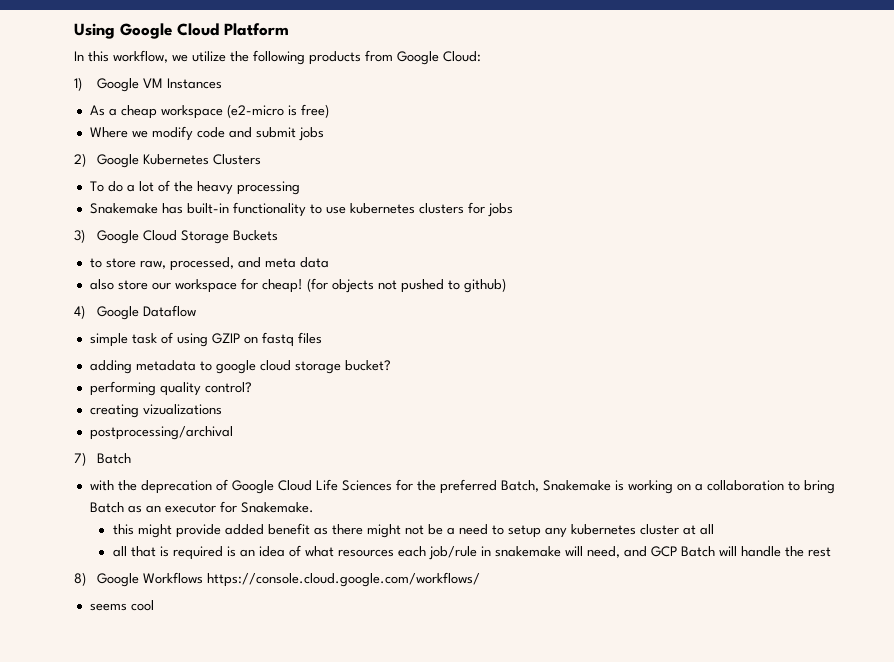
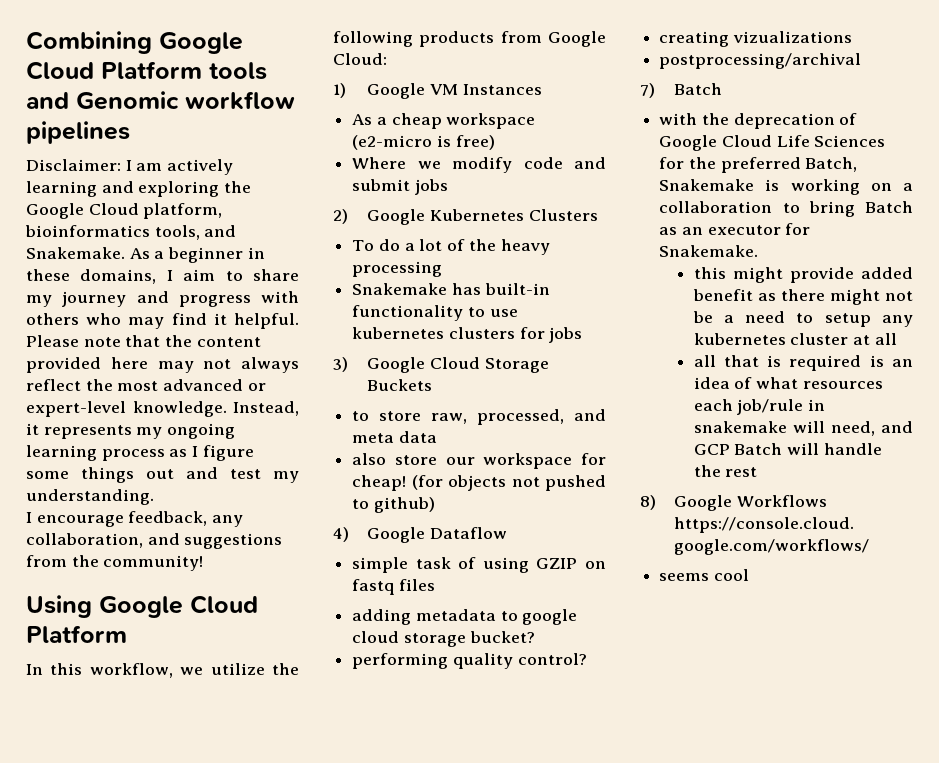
(74, 31) none -> [26,31,243,54] [26,61,267,80] [26,91,295,110] [26,121,130,144] [26,159,234,175] [26,181,252,197] [26,203,223,219] [25,225,237,240] [26,247,265,263] [26,269,299,284] [26,291,299,307] [26,313,299,329] [26,335,261,347] [26,357,299,373] [26,379,266,391] [26,401,299,417] [26,423,236,439] [26,445,254,461] [26,467,299,483] [26,489,154,505] [26,511,244,527] [26,533,283,549] [26,555,204,571] Combining Google Cloud Platform tools and Genomic workflow pipelines // Disclaimer: I am actively learning and exploring the Google Cloud platform, bioinformatics tools, and Snakemake. As a beginner in these domains, I aim to share my journey and progress with others who may find it helpful. Please note that the content provided here may not always reflect the most advanced or expert-level knowledge. Instead, it represents my ongoing learning process as I figure some things out and test my understanding. // I encourage feedback, any collaboration, and suggestions from the community! //

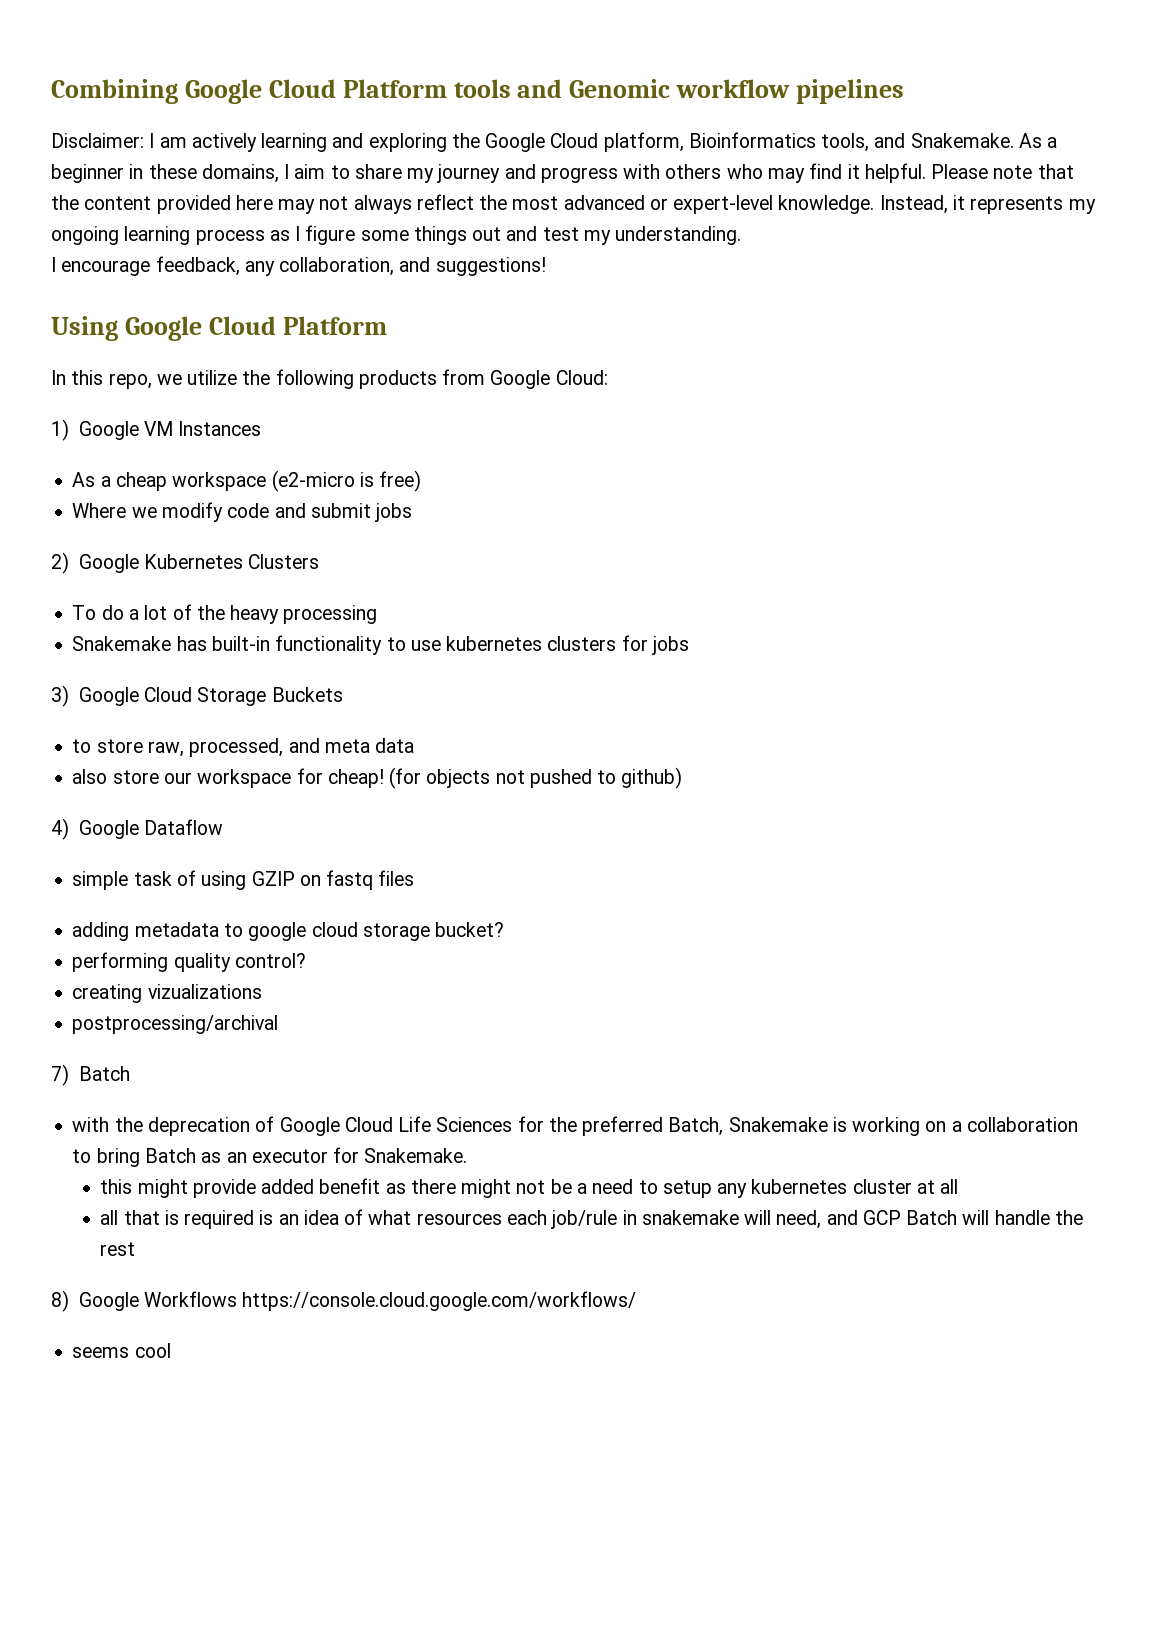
[25,225,150,237] bioinformatics -> [688,132,816,148] Bioinformatics
[184,533,283,549] [26,555,204,571] suggestions from the community! -> [435,257,546,276] suggestions!
[89,663,173,678] workflow, -> [108,373,152,389] repo,

